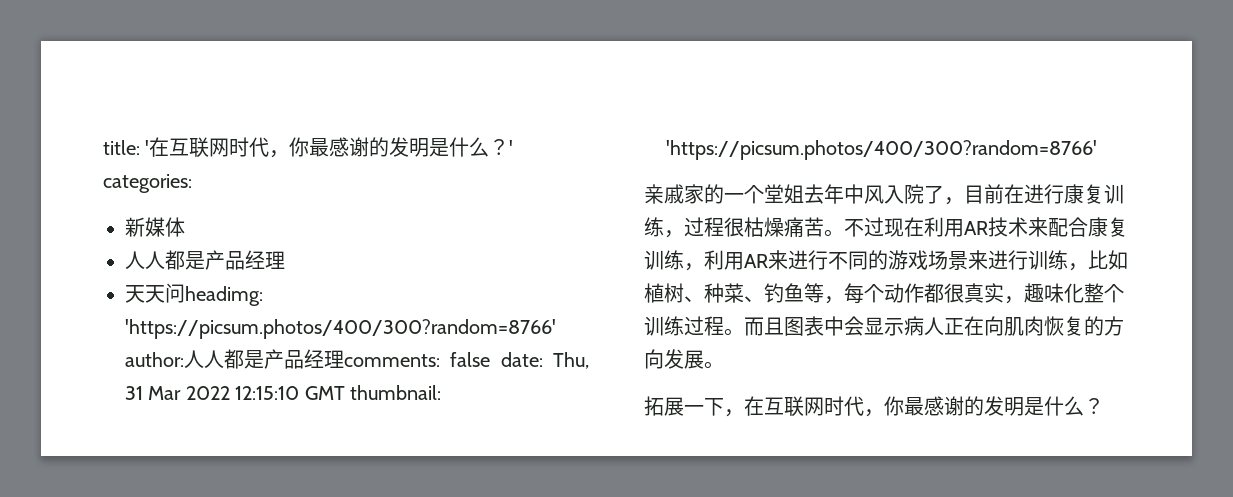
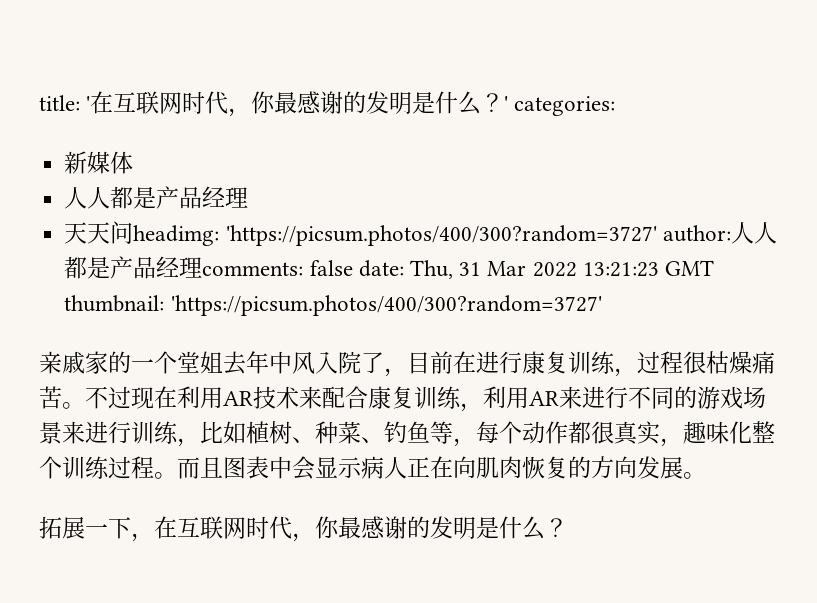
[125,319,556,339] 'https://picsum.photos/400/300?random=8766' -> [225,225,657,246] 'https://picsum.photos/400/300?random=3727'
[235,386,300,400] 12:15:10 -> [582,262,659,277] 13:21:23
[666,140,1097,160] 'https://picsum.photos/400/300?random=8766' -> [170,295,602,316] 'https://picsum.photos/400/300?random=3727'

